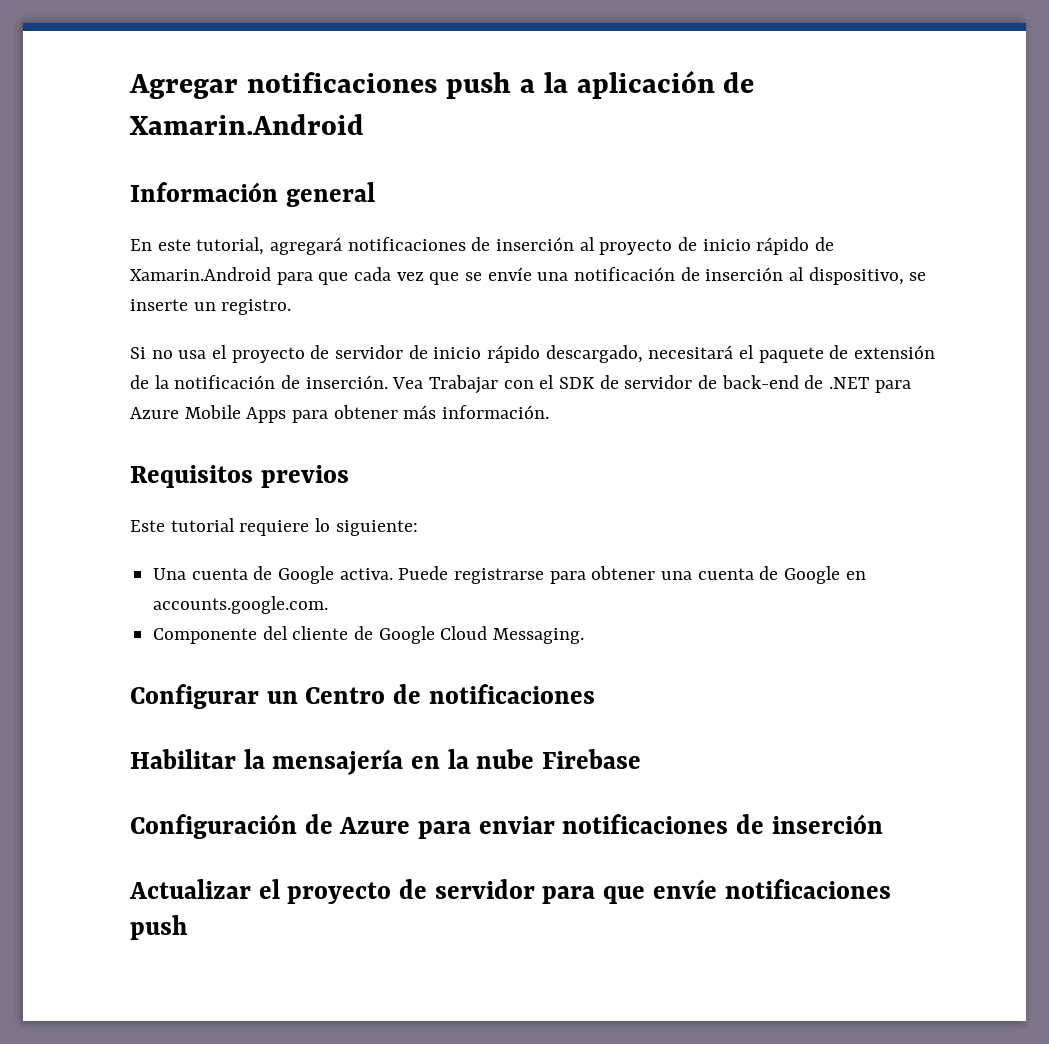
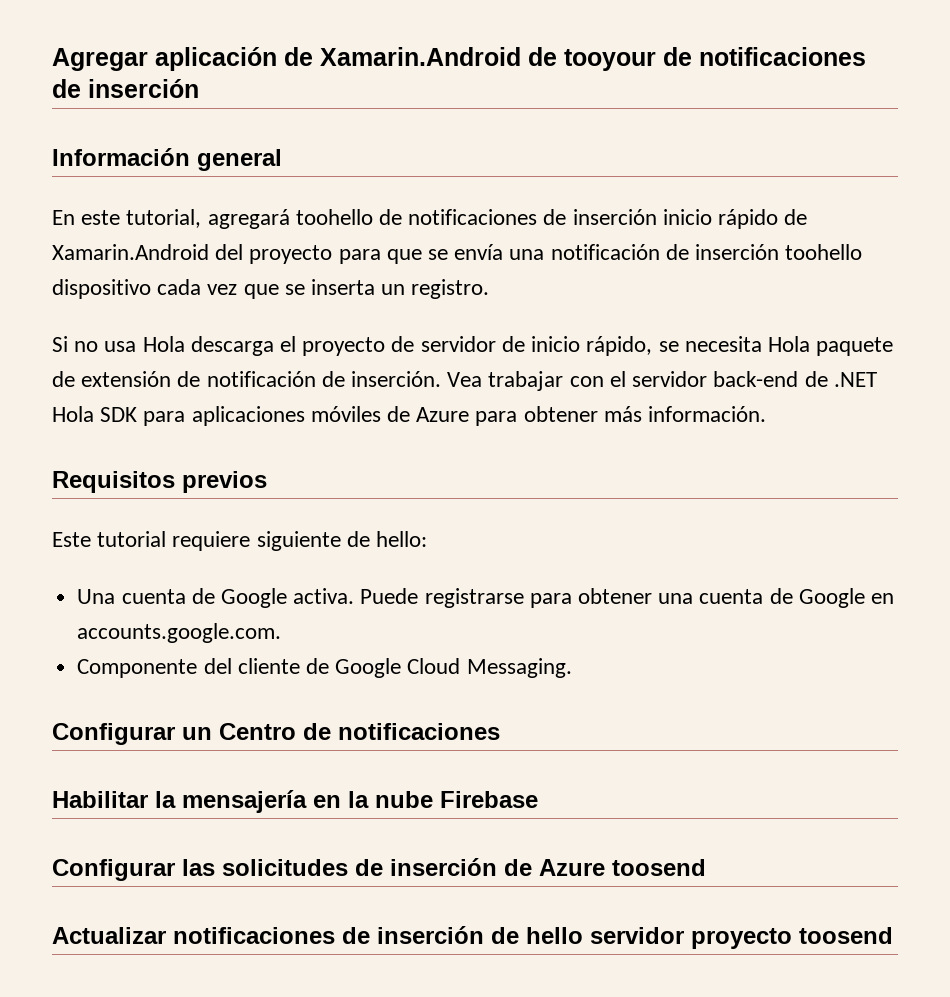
[246,72,568,99] notificaciones push a la -> (148, 59) none
(364, 124) none -> [528,47,866,71] [52,79,199,98] de tooyour de notificaciones de inserción
[347,237,698,255] notificaciones de inserción al proyecto de -> [295,209,657,225] toohello de notificaciones de inserción
[276,267,927,285] [130,299,188,311] para que cada vez que se envíe una notificación de inserción al dispositivo, se inserte -> [215,244,863,264] [52,279,376,299] del proyecto para que se envía una notificación de inserción toohello dispositivo cada vez que se inserta
(207, 354) none -> [142,336,274,356] Hola descarga
[487,345,755,363] rápido descargado, necesitará el -> [586,336,810,356] rápido, se necesita Hola
[154,375,169,389] la -> (201, 379) none
[429,375,499,394] Trabajar -> [488,371,564,391] trabajar
[559,375,911,393] [130,405,287,423] SDK de servidor de back-end de .NET para Azure Mobile Apps -> [632,371,877,387] [52,406,470,426] servidor back-end de .NET Hola SDK para aplicaciones móviles de Azure
[315,518,418,536] lo siguiente: -> [256,531,428,551] siguiente de hello:
[130,814,883,839] [129,879,891,904] [130,915,188,940] Configuración de Azure para enviar notificaciones de inserción // Actualizar el proyecto de servidor para que envíe notificaciones push -> [52,858,706,881] [52,926,893,949] Configurar las solicitudes de inserción de Azure toosend // Actualizar notificaciones de inserción de hello servidor proyecto toosend

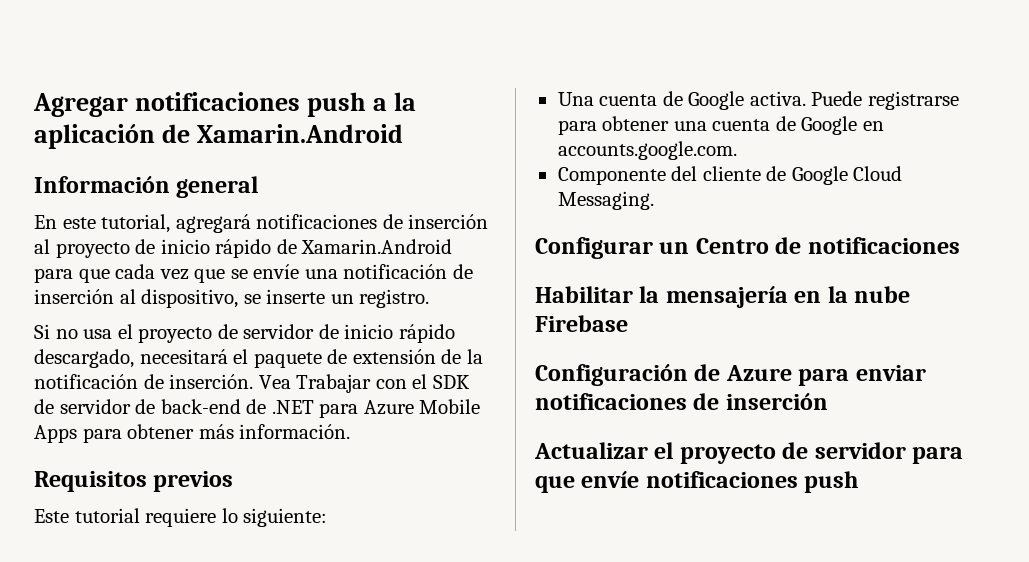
(148, 59) none -> [135,92,417,117] notificaciones push a la
[528,47,866,71] [52,79,199,98] de tooyour de notificaciones de inserción -> (404, 133) none
[295,209,657,225] toohello de notificaciones de inserción -> [256,214,489,229] [34,239,156,258] notificaciones de inserción al proyecto de
[215,244,863,264] [52,279,376,299] del proyecto para que se envía una notificación de inserción toohello dispositivo cada vez que se inserta -> [34,264,473,283] [34,289,326,308] para que cada vez que se envíe una notificación de inserción al dispositivo, se inserte
[142,336,274,356] Hola descarga -> (113, 334) none
[586,336,810,356] rápido, se necesita Hola -> [398,324,455,343] [34,349,249,368] rápido descargado, necesitará el
(201, 379) none -> [466,349,483,364] la
[488,371,564,391] trabajar -> [296,374,372,393] Trabajar
[632,371,877,387] [52,406,470,426] servidor back-end de .NET Hola SDK para aplicaciones móviles de Azure -> [432,375,470,389] [34,399,481,418] [34,425,77,443] SDK de servidor de back-end de .NET para Azure Mobile Apps
[256,531,428,551] siguiente de hello: -> [221,508,328,527] lo siguiente:
[52,858,706,881] [52,926,893,949] Configurar las solicitudes de inserción de Azure toosend // Actualizar notificaciones de inserción de hello servidor proyecto toosend -> [535,364,926,386] [535,393,828,410] [534,442,964,464] [535,471,859,493] Configuración de Azure para enviar notificaciones de inserción // Actualizar el proyecto de servidor para que envíe notificaciones push

